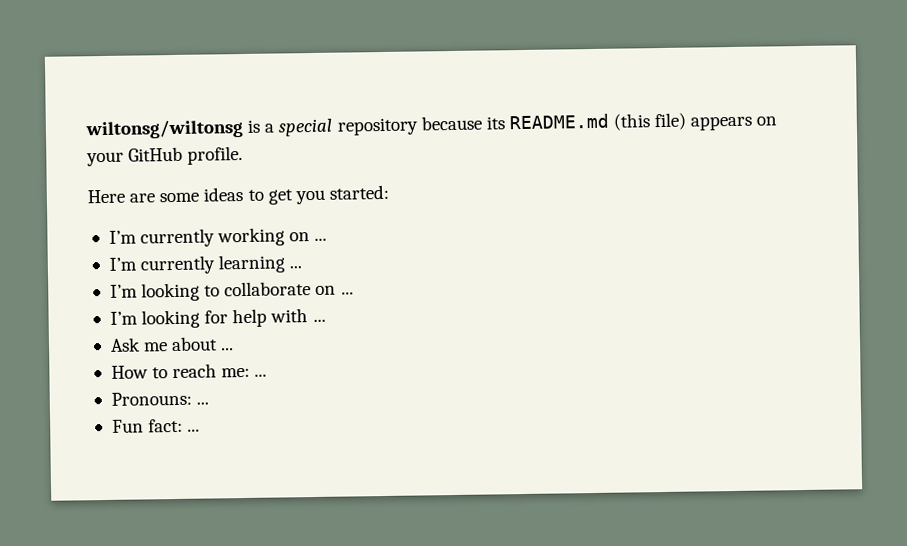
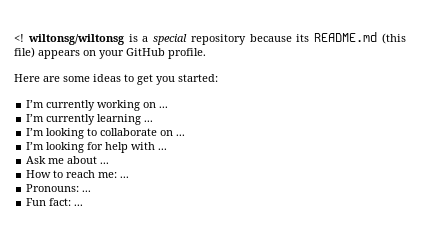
(85, 129) none -> [14,34,24,42] <!

